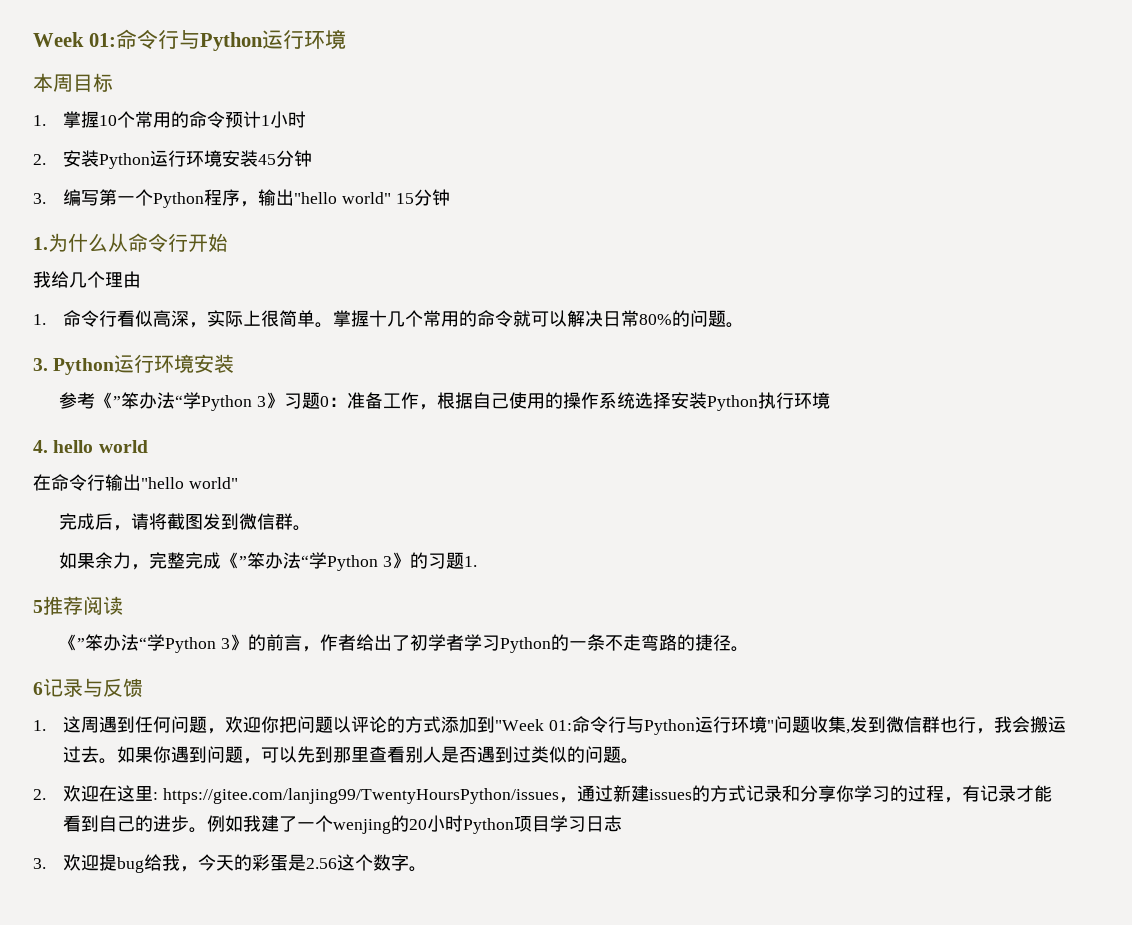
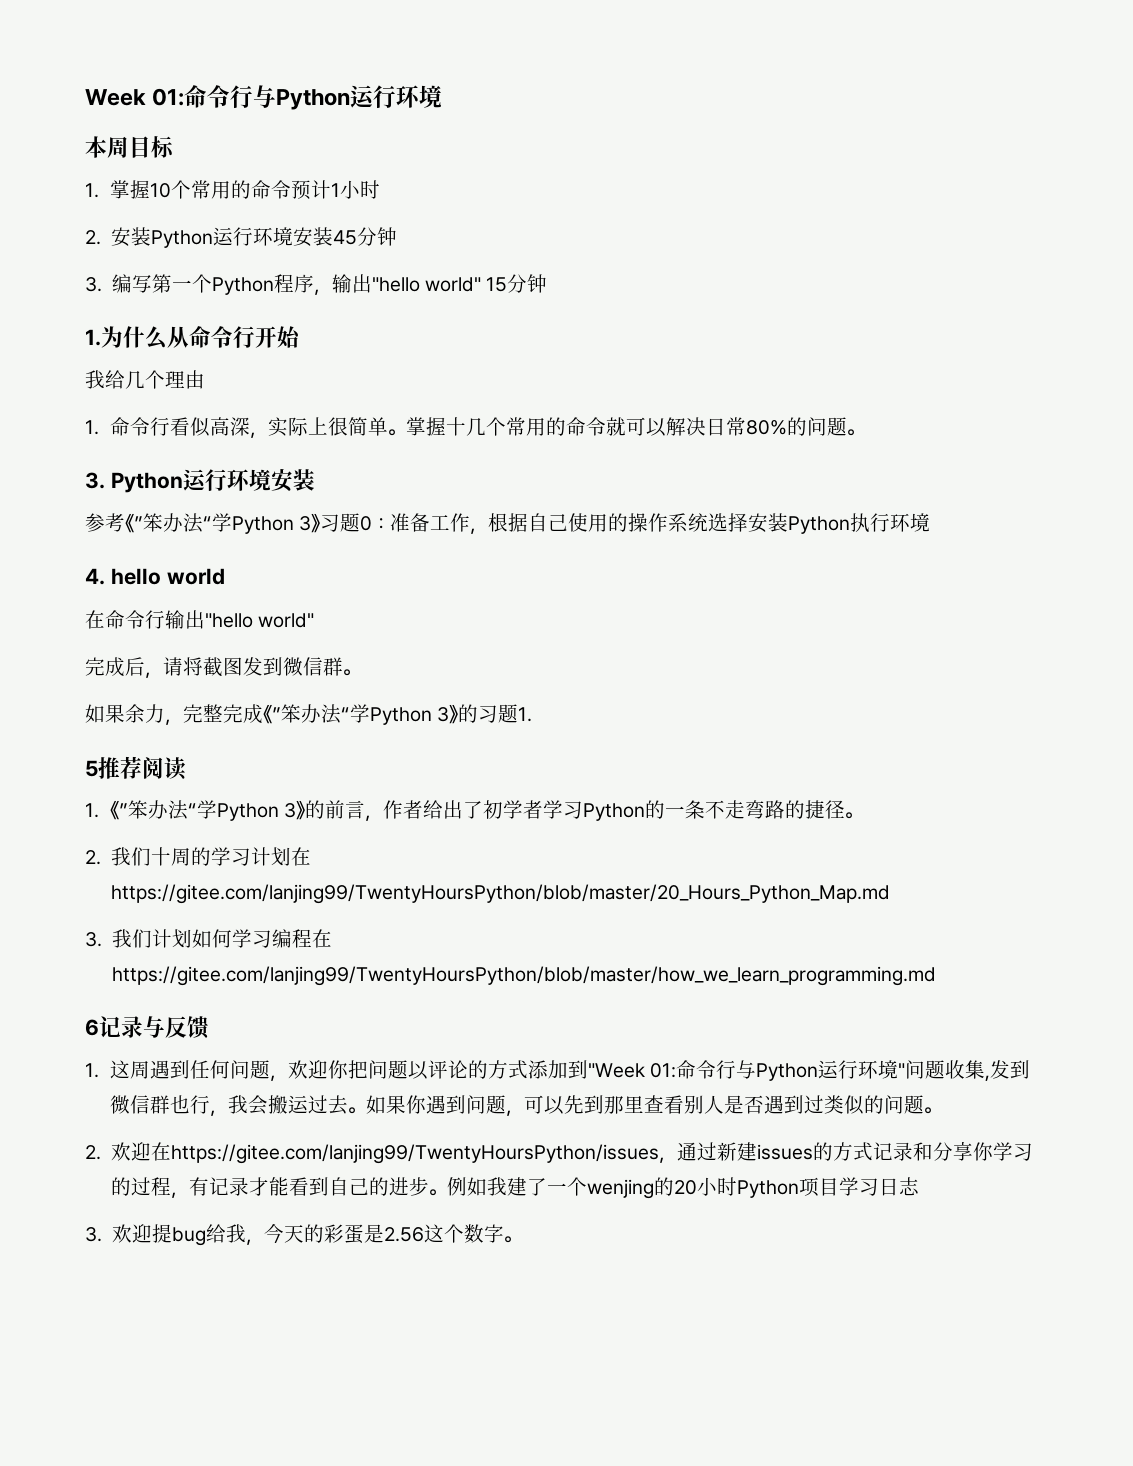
(123, 605) none -> [85,803,99,818] 1.
(750, 649) none -> [85,847,311,866] [110,884,890,904] [85,929,332,948] [111,966,936,986] // 2.我们十周的学习计划在https://gitee.com/lanjing99/TwentyHoursPython/blob/master/20_Hours_Python_Map.md // 3.我们计划如何学习编程在https://gitee.com/lanjing99/TwentyHoursPython/blob/master/how_we_learn_programming.md
[117,785,159,802] 这里: -> (171, 1151) none

